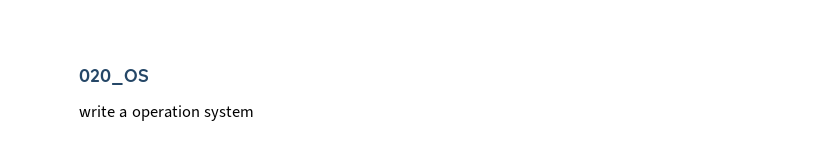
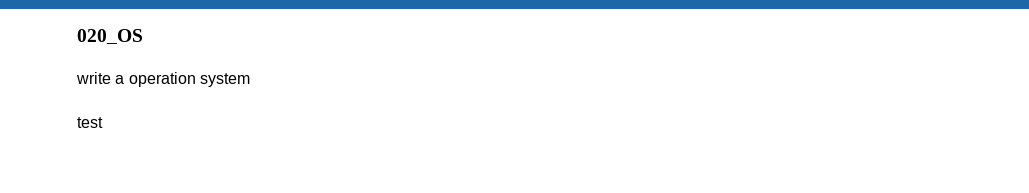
(255, 113) none -> [77,117,103,128] // test

